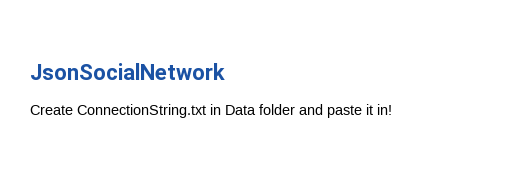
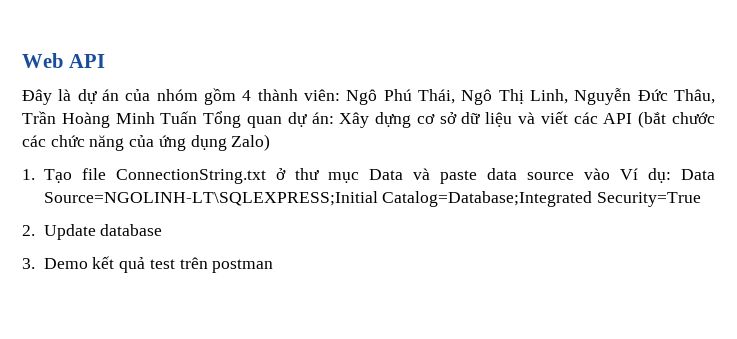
[30,63,225,80] [30,104,392,118] JsonSocialNetwork // Create ConnectionString.txt in Data folder and paste it in! -> [22,53,105,68] [22,88,715,105] [22,111,715,128] [22,134,271,151] [22,168,715,184] [43,191,702,207] [22,224,163,240] [22,256,274,273] Web API // Đây là dự án của nhóm gồm 4 thành viên: Ngô Phú Thái, Ngô Thị Linh, Nguyễn Đức Thâu, Trần Hoàng Minh Tuấn Tổng quan dự án: Xây dựng cơ sở dữ liệu và viết các API (bắt chước các chức năng của ứng dụng Zalo) // 1. Tạo file ConnectionString.txt ở thư mục Data và paste data source vào Ví dụ: Data Source=NGOLINH-LT\SQLEXPRESS;Initial Catalog=Database;Integrated Security=True // 2. Update database // 3. Demo kết quả test trên postman

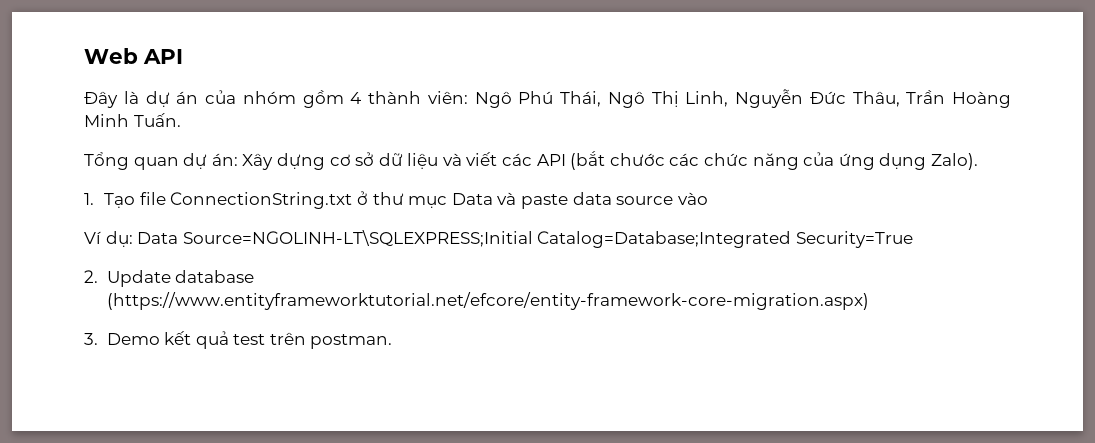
[160,111,198,124] Tuấn -> [133,113,181,127] Tuấn. //
[231,134,271,151] Zalo) -> [930,153,978,170] Zalo).
(610, 174) none -> (708, 198) //
(163, 230) none -> [106,292,869,310] (https://www.entityframeworktutorial.net/efcore/entity-framework-core-migration.aspx)
[212,259,274,273] postman -> [310,334,393,349] postman.

